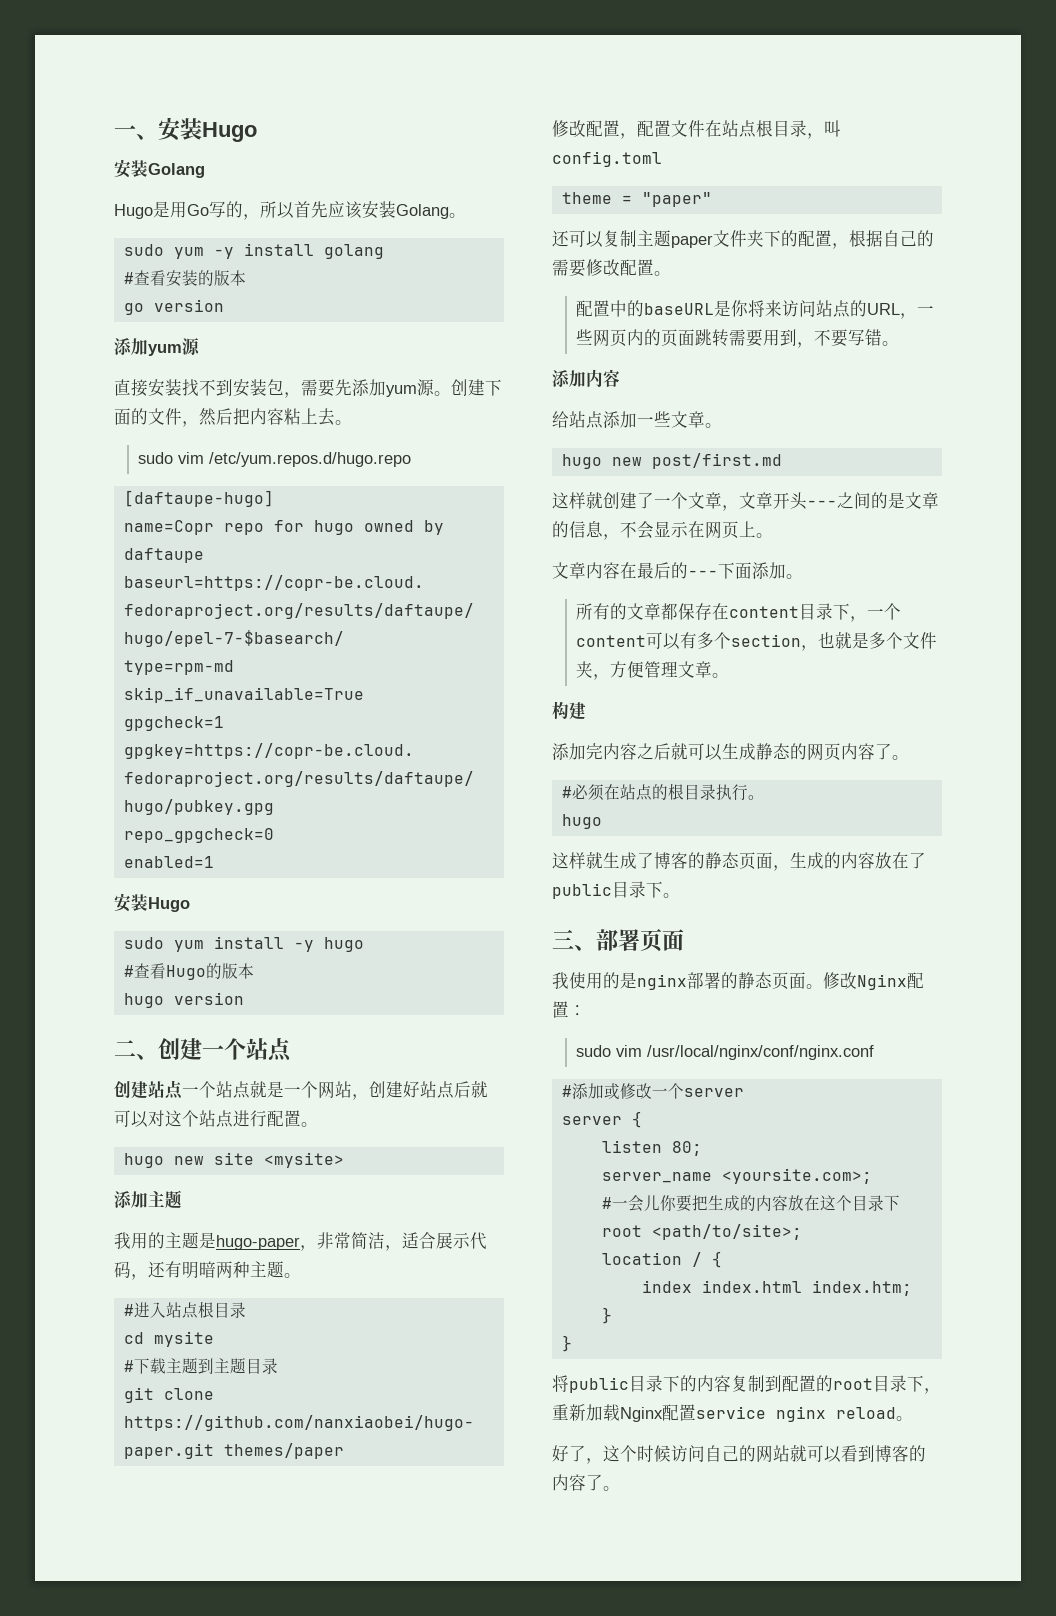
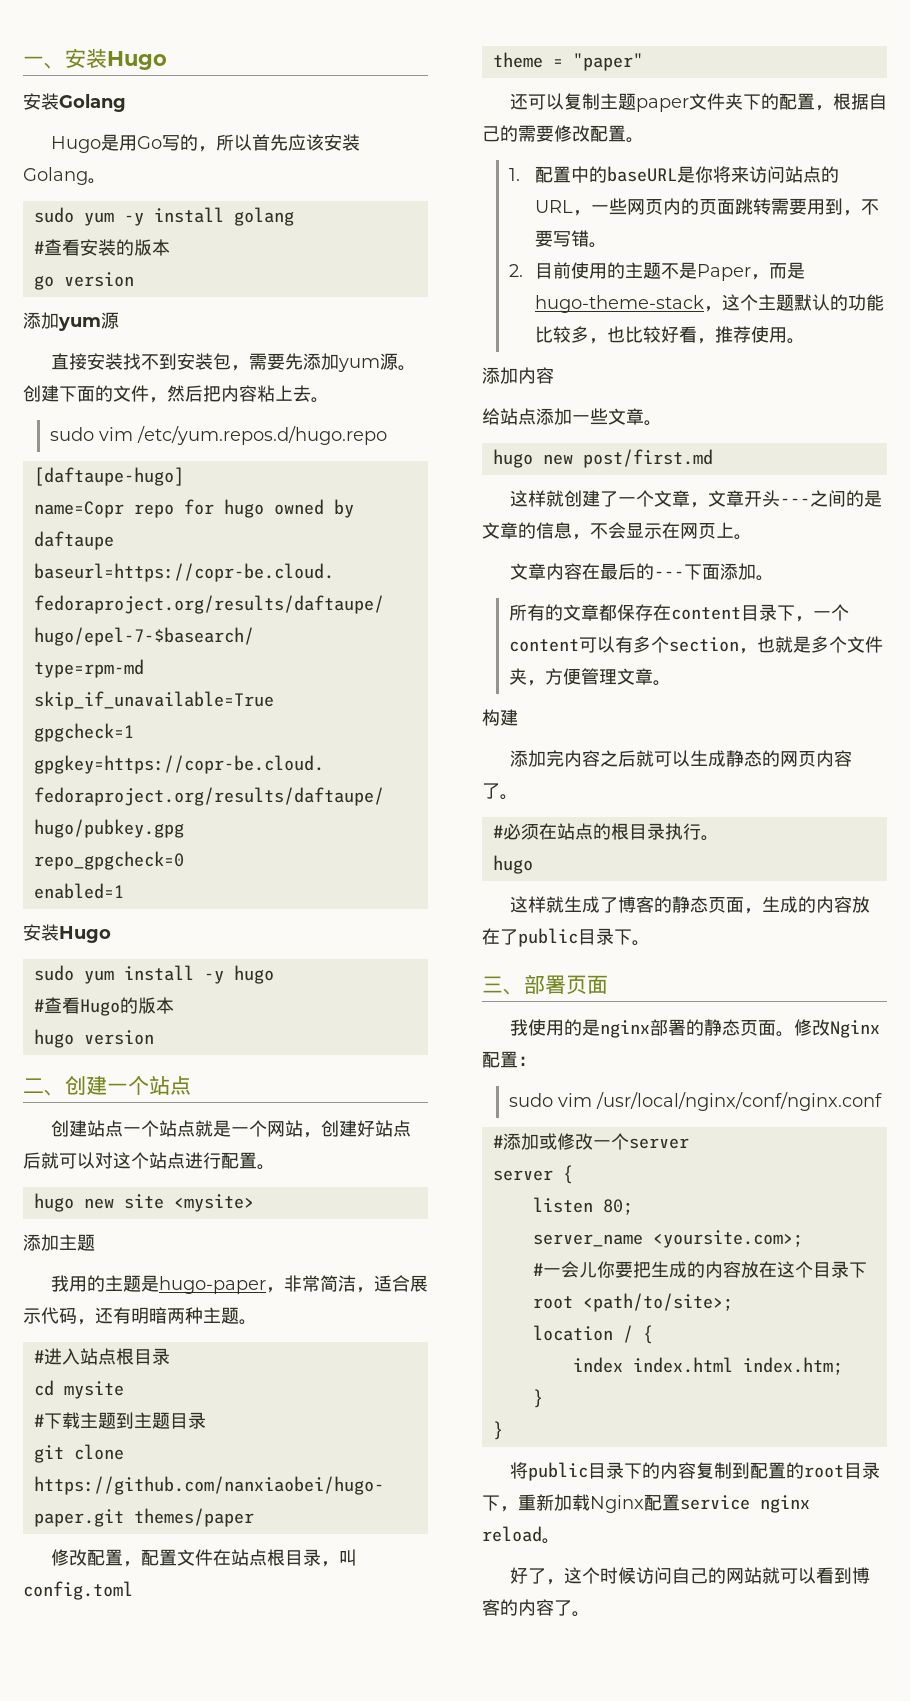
(671, 273) none -> [508,168,520,181] 1.
(900, 343) none -> [508,262,806,281] [535,294,885,313] [535,326,806,344] // 2.目前使用的主题不是Paper，而是hugo-theme-stack，这个主题默认的功能比较多，也比较好看，推荐使用。

